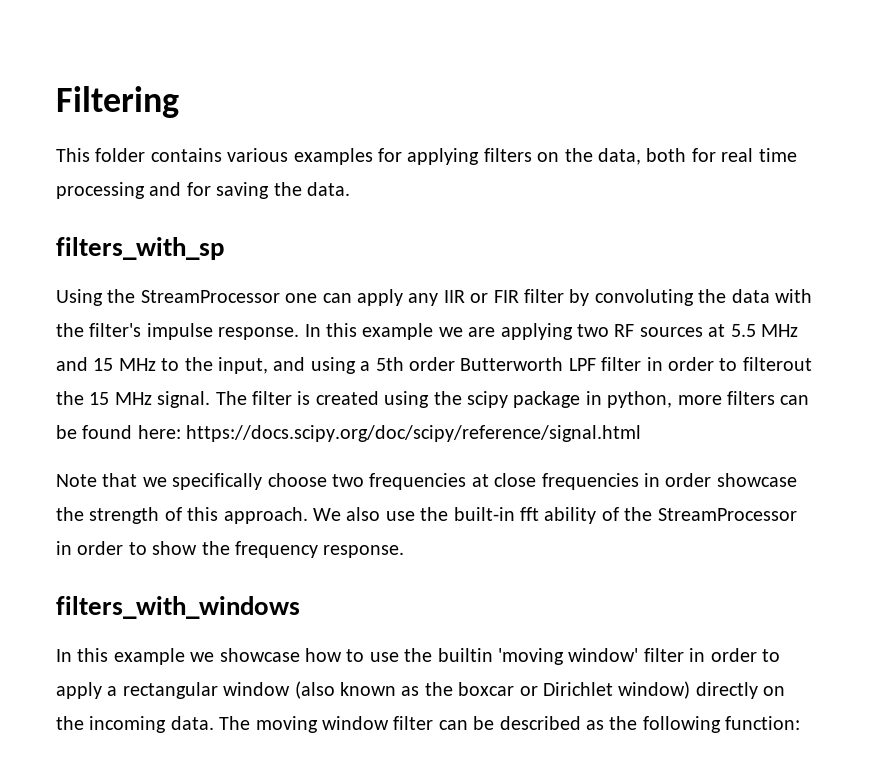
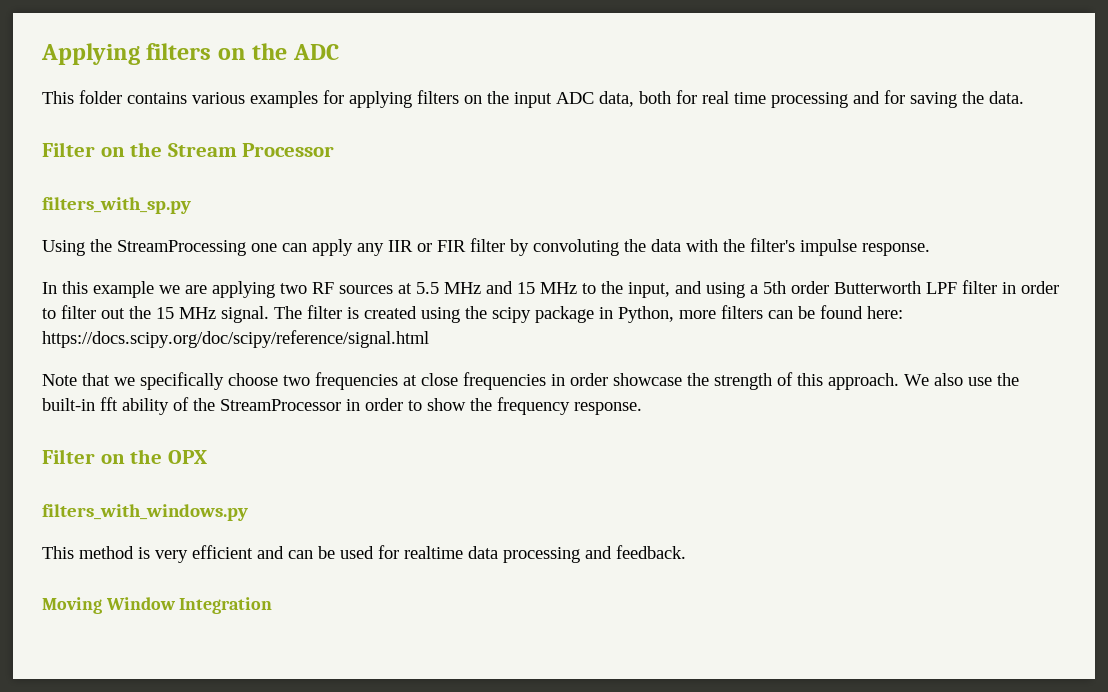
[56,86,179,118] Filtering -> [41,43,339,65] Applying filters on the ADC
(593, 155) none -> [514,92,594,108] input ADC
[56,237,224,260] filters_with_sp -> [42,142,335,157] [42,197,191,214] Filter on the Stream Processor // filters_with_sp.py
[140,290,280,303] StreamProcessor -> [117,240,246,256] StreamProcessing
(300, 333) none -> (930, 249) //
[742,357,812,371] filterout -> [61,305,125,319] filter out
[607,391,673,408] python, -> [618,306,674,323] Python,
[56,596,300,619] [56,648,780,665] [56,681,786,699] [56,716,801,733] filters_with_windows // In this example we showcase how to use the builtin 'moving window' filter in order to apply a rectangular window (also known as the boxcar or Dirichlet window) directly on the incoming data. The moving window filter can be described as the following function: -> [42,449,207,464] [42,504,248,521] [42,545,686,563] [42,597,273,614] Filter on the OPX // filters_with_windows.py // This method is very efficient and can be used for realtime data processing and feedback. // Moving Window Integration

